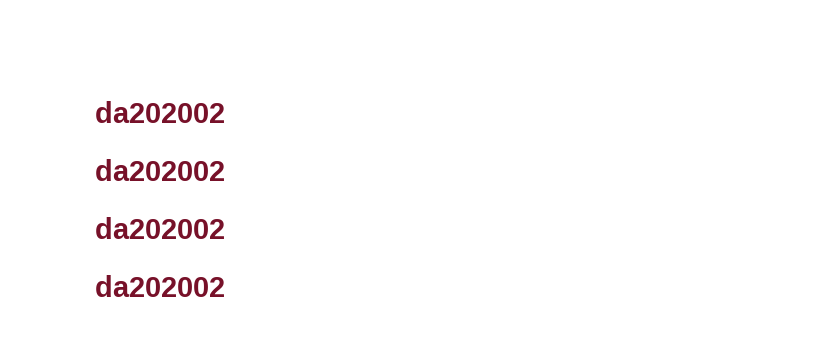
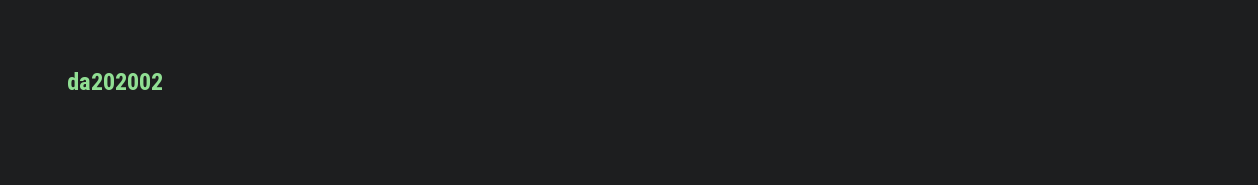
[95,101,225,123] [95,159,225,181] [95,217,225,239] [95,275,225,297] da202002 // da202002 // da202002 // da202002 -> [67,72,163,90] da202002

